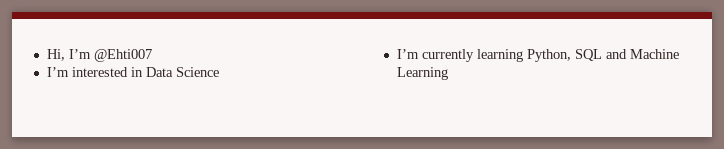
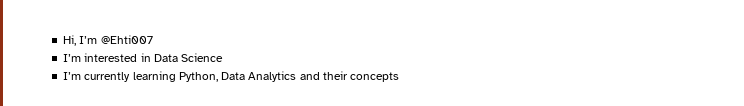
[574,49,679,61] [396,67,448,80] SQL and Machine Learning -> [221,71,400,82] Data Analytics and their concepts

